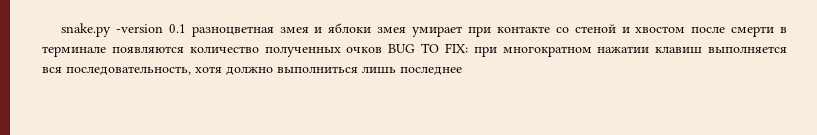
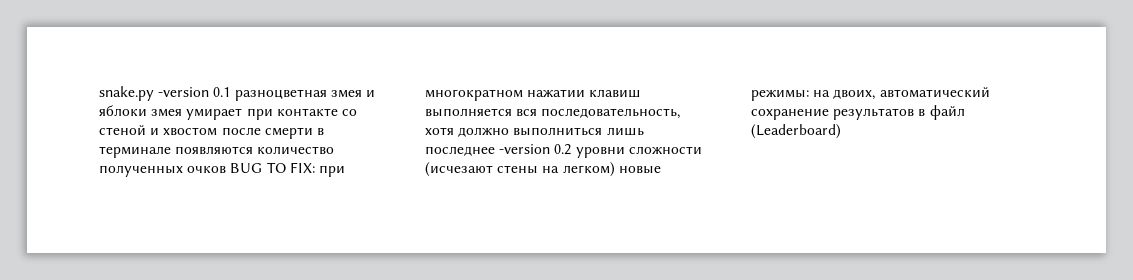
(462, 71) none -> [499,144,702,158] [425,162,661,177] [751,87,990,101] [751,105,965,120] [751,124,841,139] -version 0.2 уровни сложности (исчезают стены на легком) новые режимы: на двоих, автоматический сохранение результатов в файл (Leaderboard)

